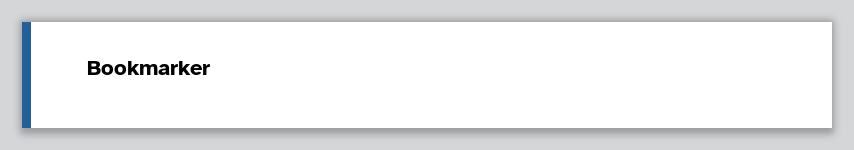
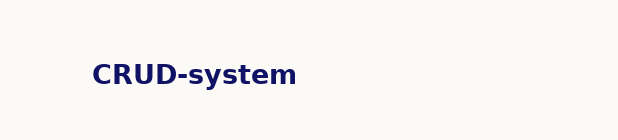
[87,61,210,75] Bookmarker -> [92,64,297,90] CRUD-system

